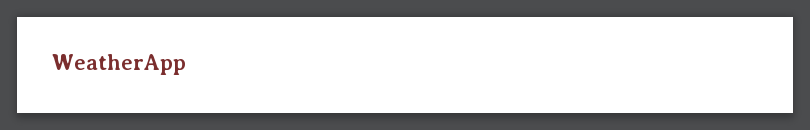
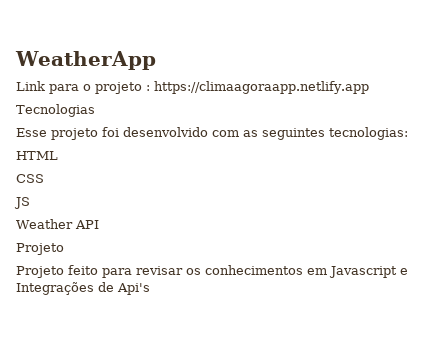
(186, 64) none -> [16,81,369,94] [16,104,95,117] [16,127,408,140] [16,151,58,160] [16,174,44,183] [14,197,30,209] [16,219,99,229] [16,243,64,255] [16,265,408,278] [16,282,150,295] // Link para o projeto : https://climaagoraapp.netlify.app // Tecnologias // Esse projeto foi desenvolvido com as seguintes tecnologias: // HTML // CSS // JS // Weather API // Projeto // Projeto feito para revisar os conhecimentos em Javascript e Integrações de Api's

